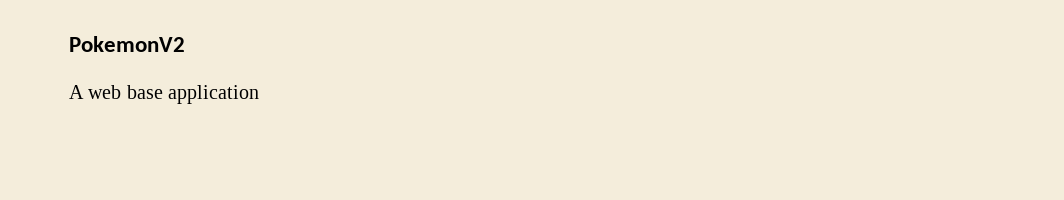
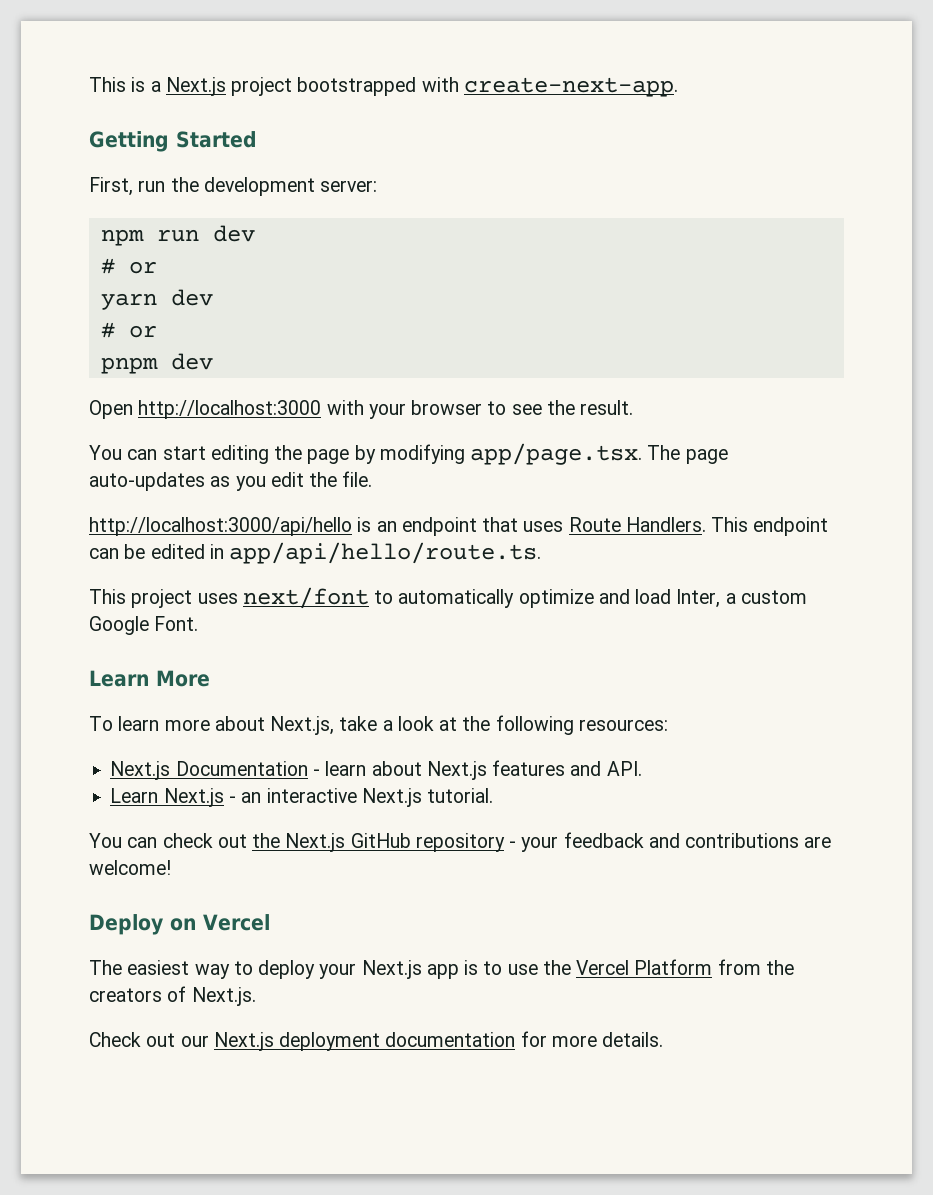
[69,36,185,52] [69,85,260,104] PokemonV2 // A web base application -> [89,77,678,97] [89,131,257,152] [89,177,378,196] [100,225,255,246] [100,258,157,274] [100,289,213,310] [100,322,157,338] [100,353,213,374] [89,400,634,419] [89,443,728,465] [89,471,373,491] [89,517,829,536] [89,542,542,564] [89,587,807,609] [89,616,199,635] [89,670,210,687] [89,715,668,735] [110,760,642,780] [110,788,494,807] [89,832,832,852] [89,860,171,875] [89,914,270,935] [89,959,794,979] [89,986,256,1006] [89,1031,664,1051] This is a Next.js project bootstrapped with create-next-app. // Getting Started // First, run the development server: // npm run dev // # or // yarn dev // # or // pnpm dev // Open http://localhost:3000 with your browser to see the result. // You can start editing the page by modifying app/page.tsx. The page auto-updates as you edit the file. // http://localhost:3000/api/hello is an endpoint that uses Route Handlers. This endpoint can be edited in app/api/hello/route.ts. // This project uses next/font to automatically optimize and load Inter, a custom Google Font. // Learn More // To learn more about Next.js, take a look at the following resources: // Next.js Documentation - learn about Next.js features and API. // Learn Next.js - an interactive Next.js tutorial. // You can check out the Next.js GitHub repository - your feedback and contributions are welcome! // Deploy on Vercel // The easiest way to deploy your Next.js app is to use the Vercel Platform from the creators of Next.js. // Check out our Next.js deployment documentation for more details.

